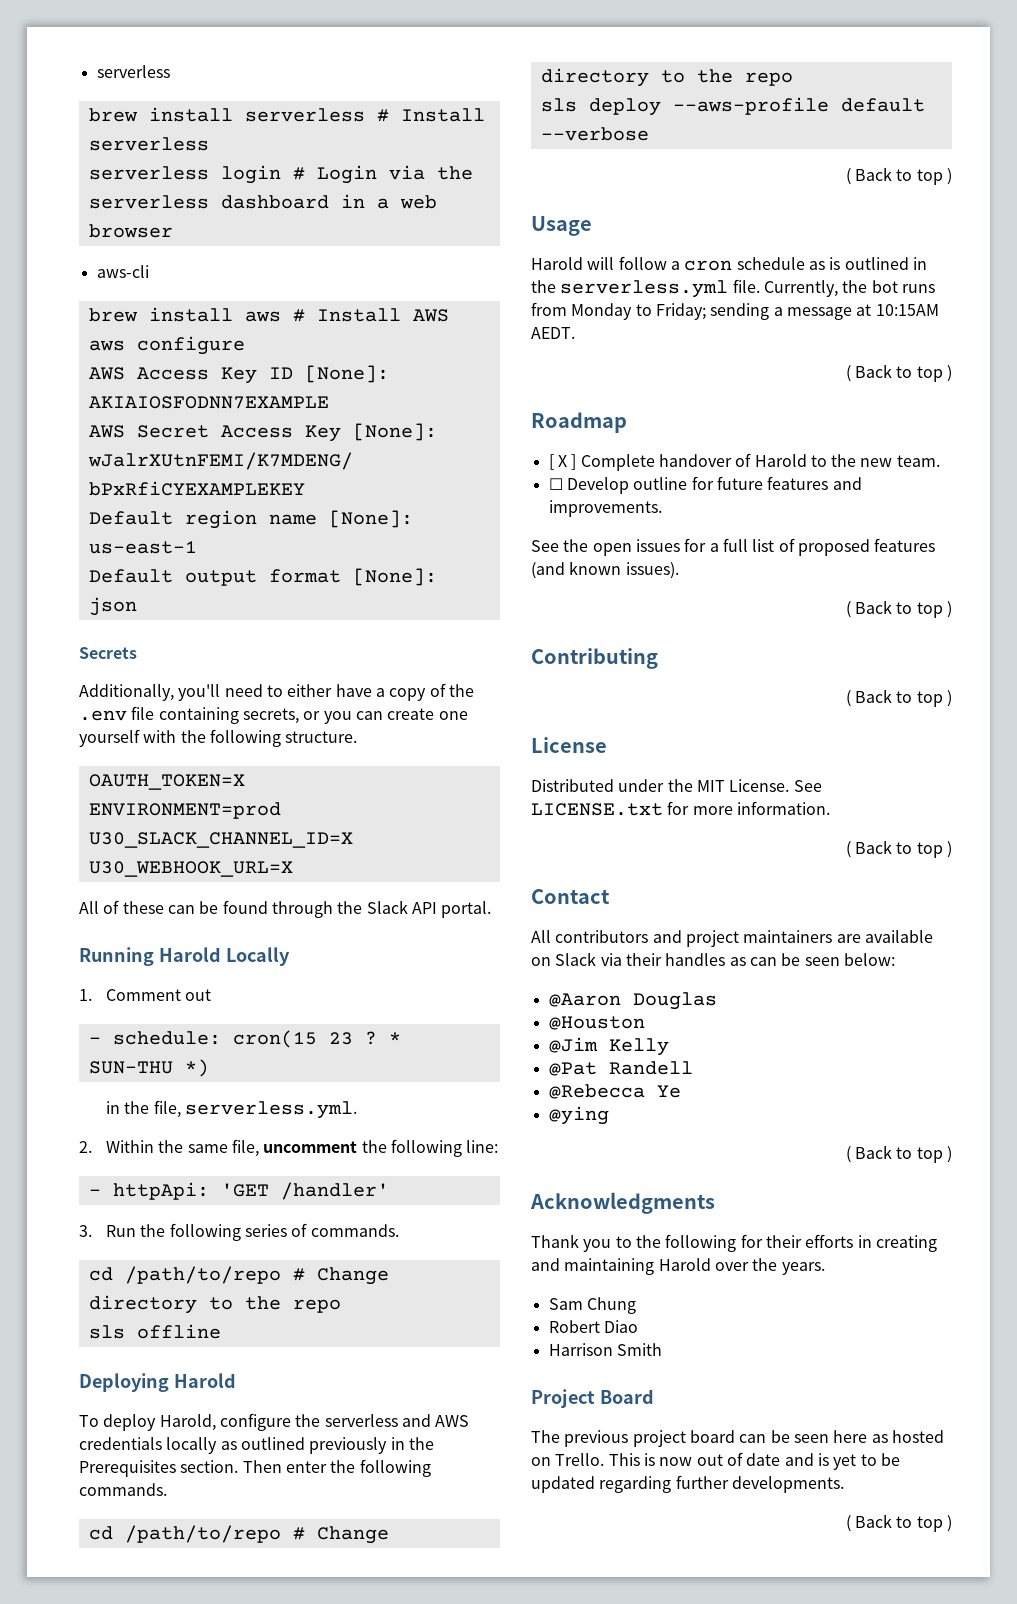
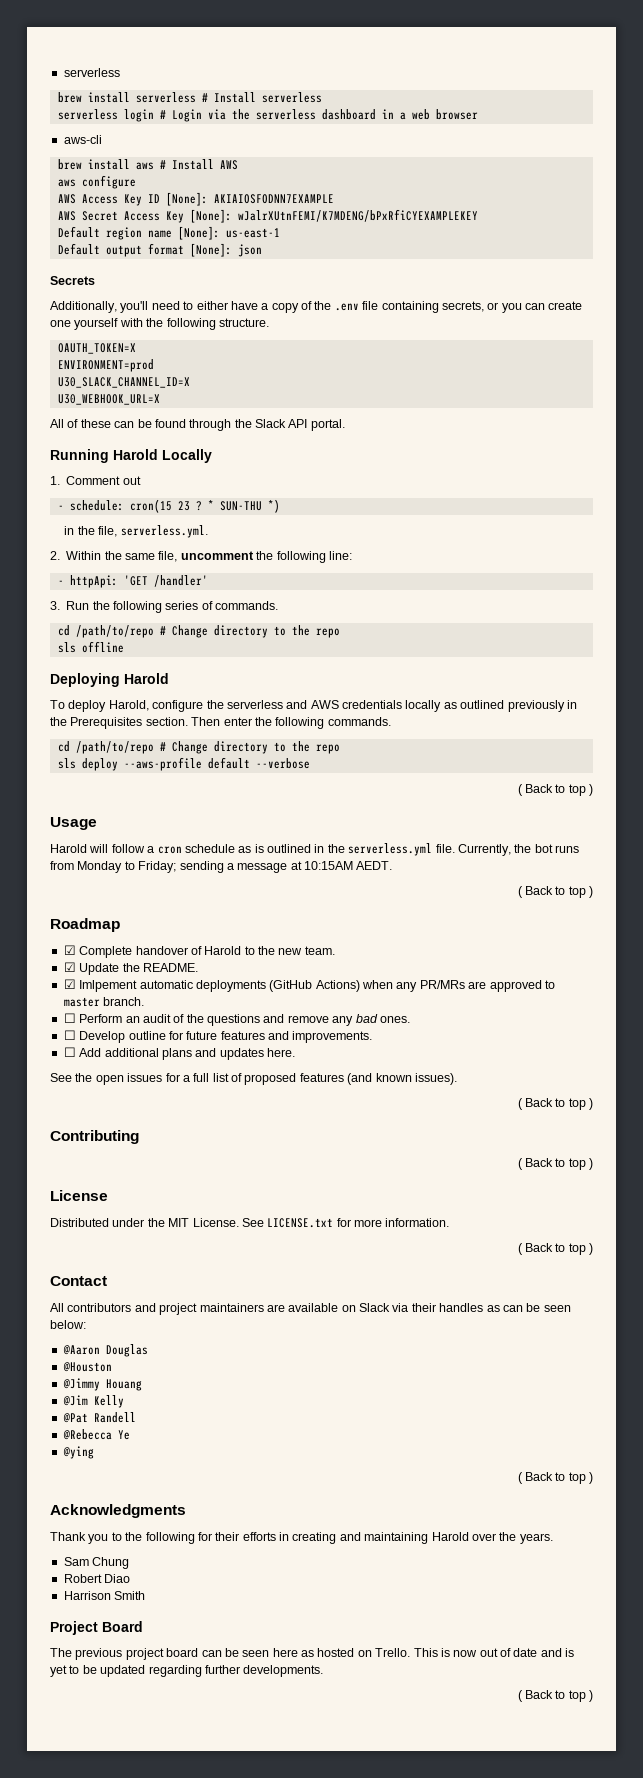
[548,454,577,470] [ X ] -> [63,945,76,955] ☑
(940, 461) none -> [63,962,198,975] [63,979,555,992] [63,997,145,1007] [63,1013,410,1026] // ☑ Update the README. // ☑ Imlpement automatic deployments (GitHub Actions) when any PR/MRs are approved to master branch. // ☐ Perform an audit of the questions and remove any bad ones.
(662, 508) none -> [63,1047,295,1060] // ☐ Add additional plans and updates here.
(645, 1023) none -> [62,1378,142,1391] // @Jimmy Houang

